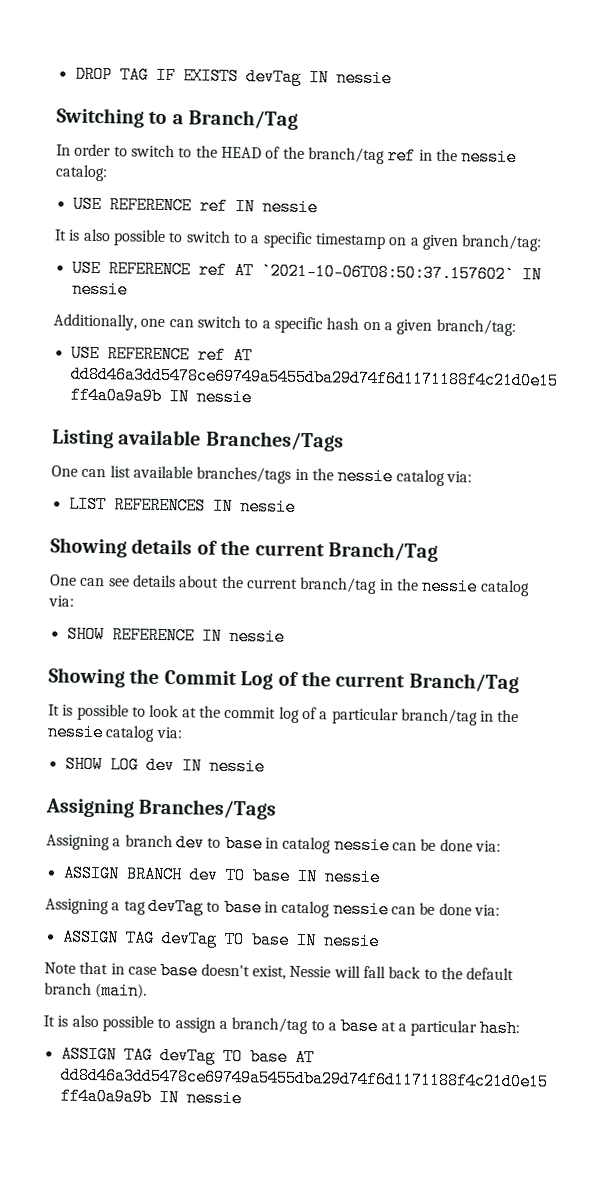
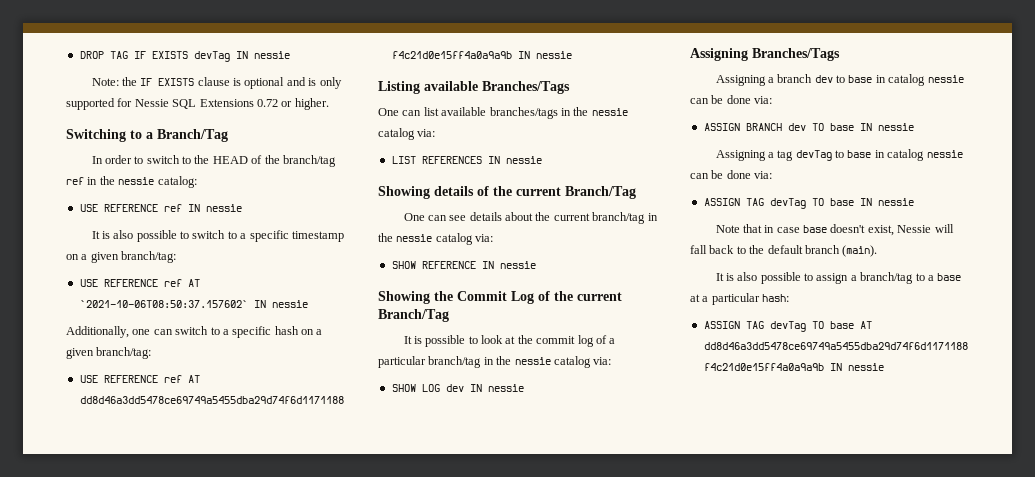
(392, 78) none -> [91,77,342,89] [66,98,329,110] // Note: the IF EXISTS clause is optional and is only supported for Nessie SQL Extensions 0.72 or higher.

